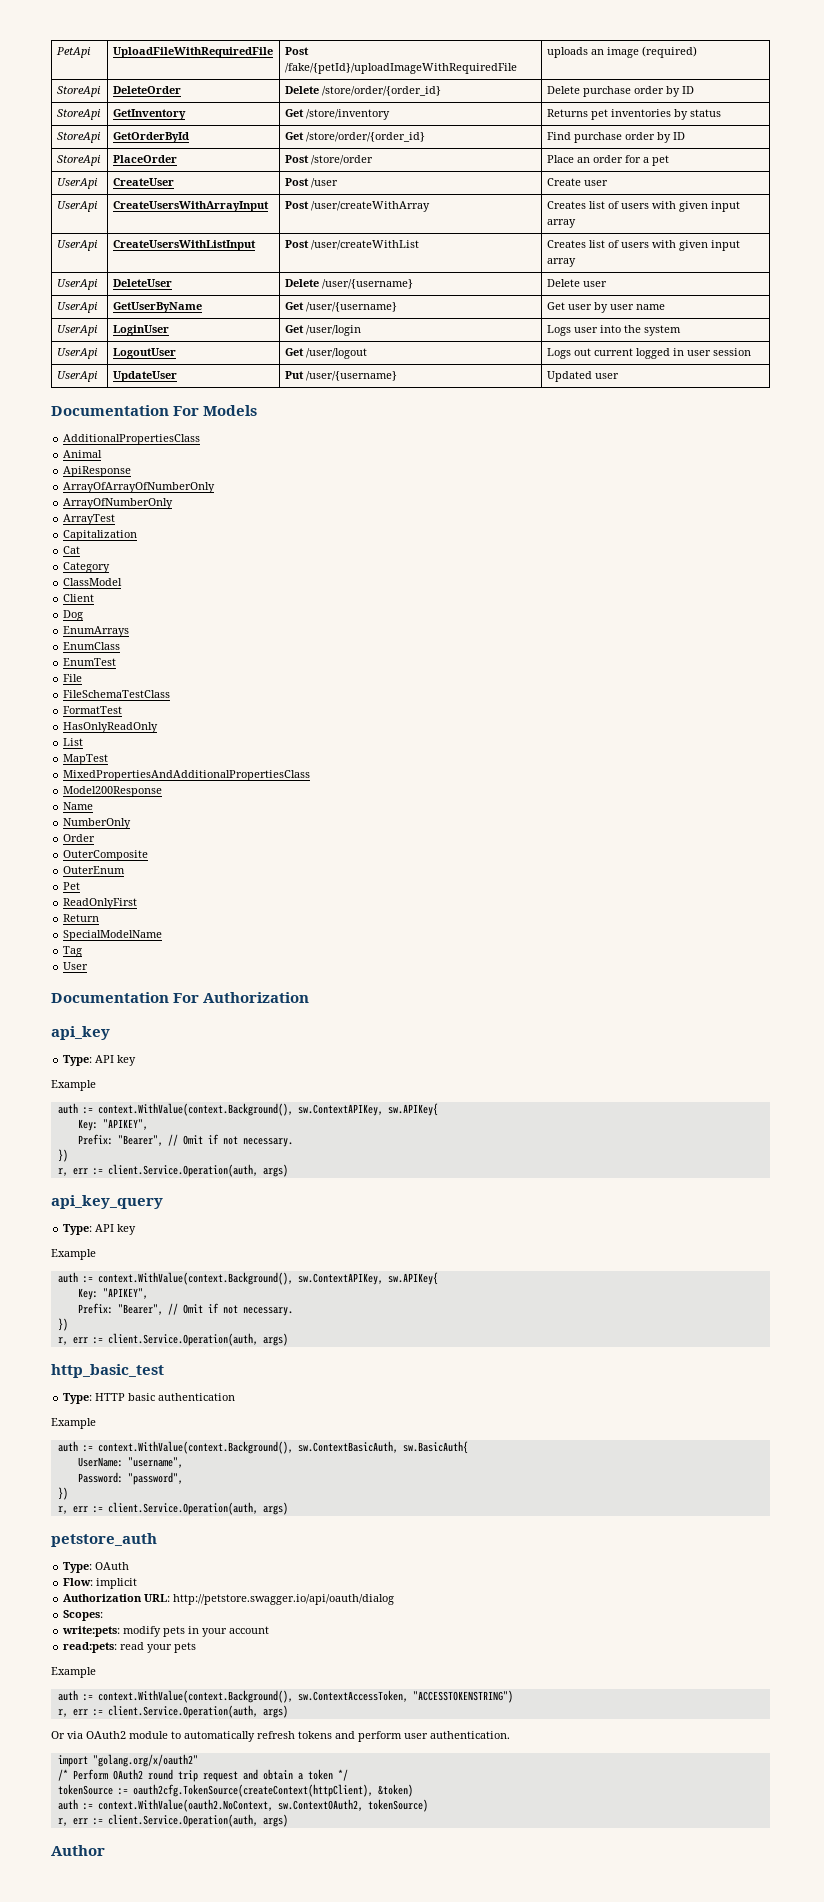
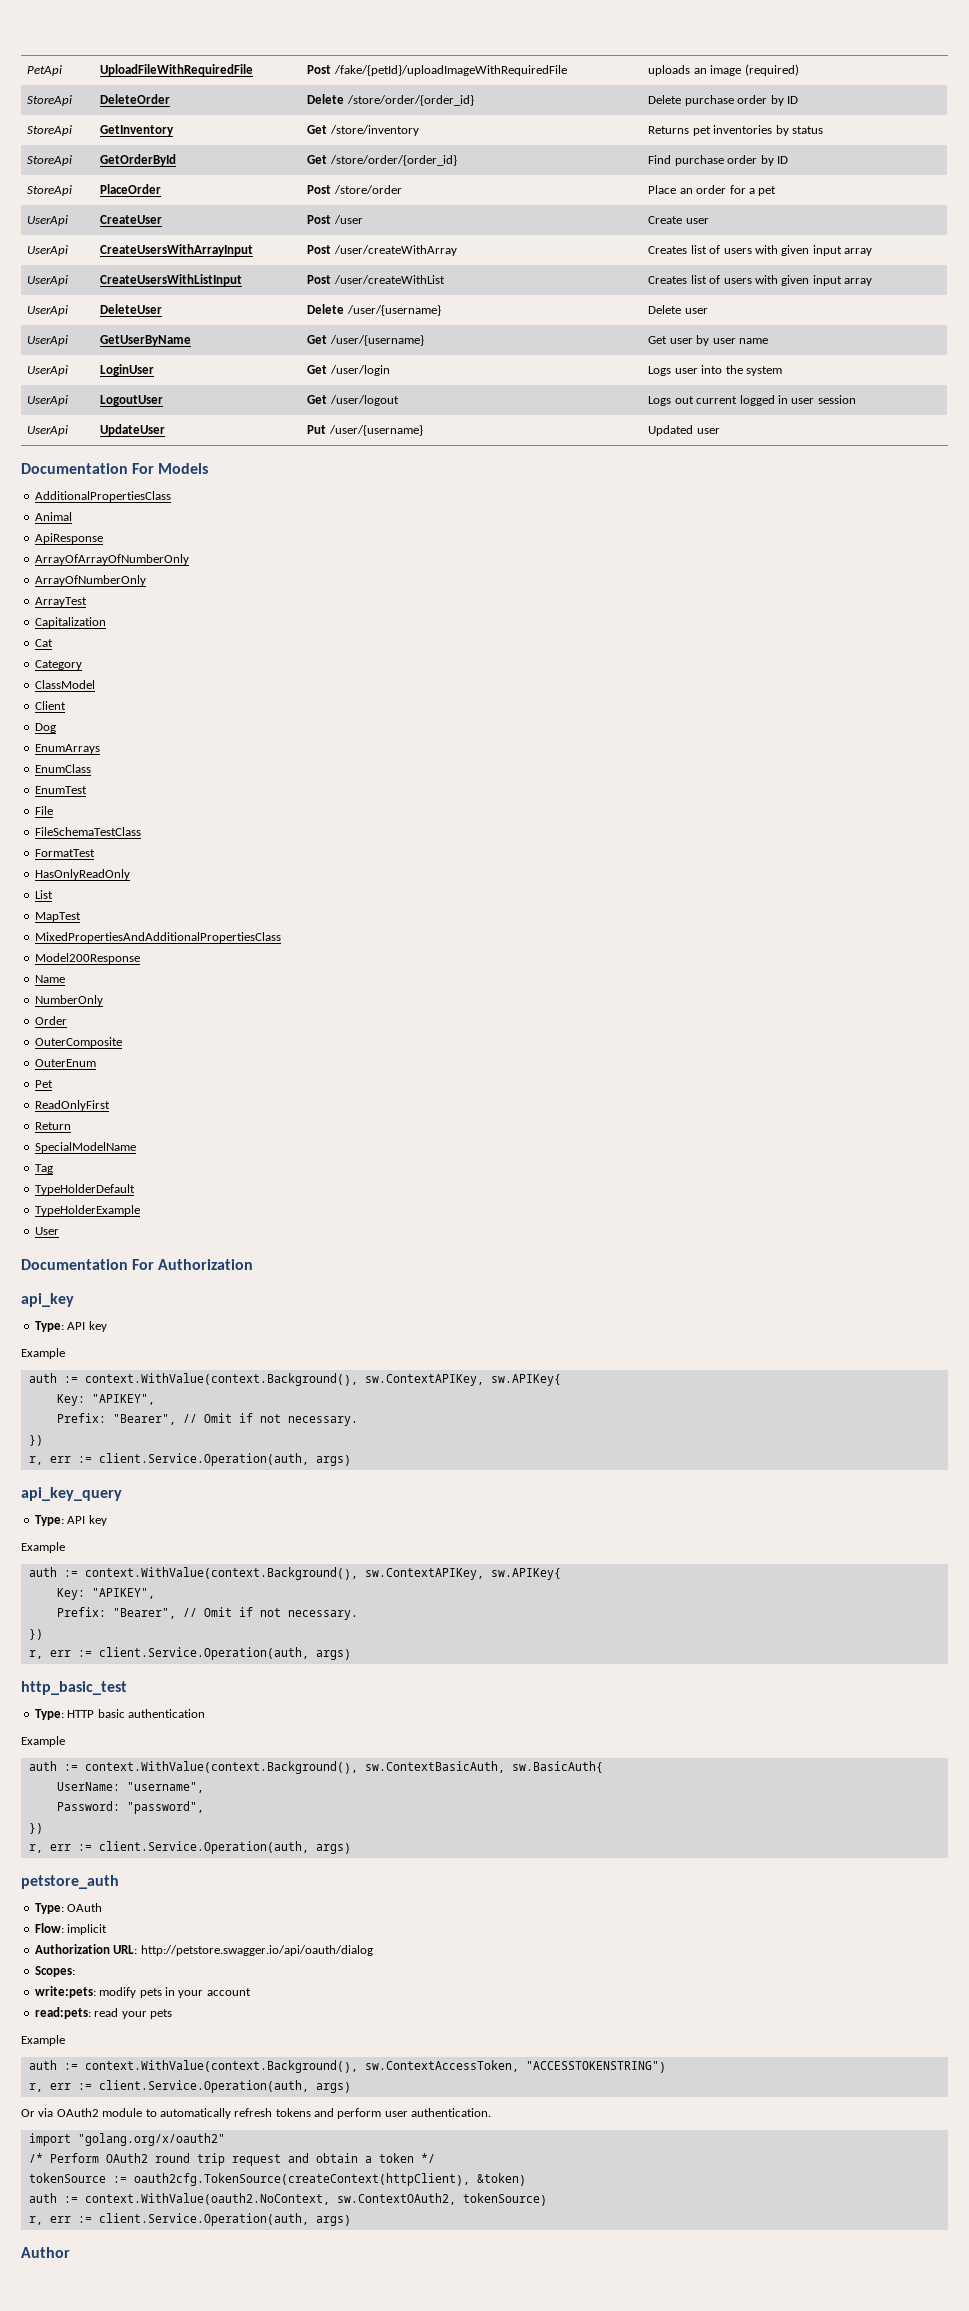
(83, 951) none -> [34,1184,135,1195] [34,1205,140,1216] // TypeHolderDefault // TypeHolderExample

